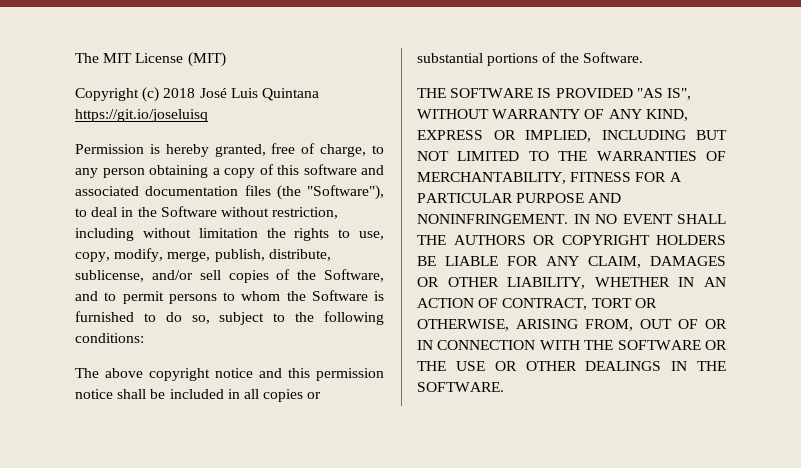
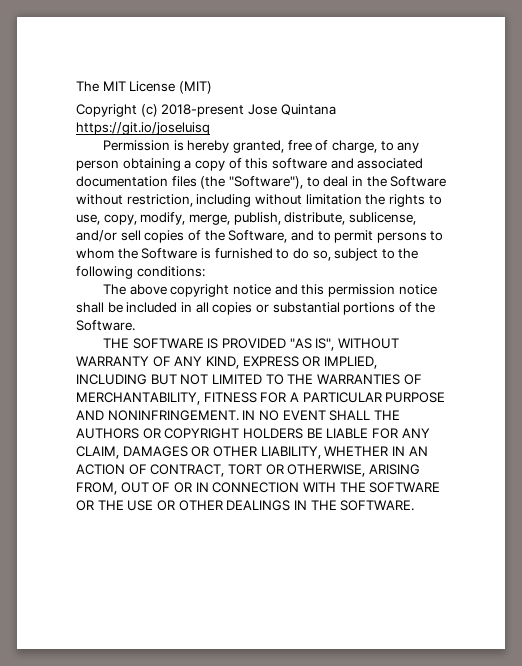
[163,88,258,98] 2018 José Luis -> [161,104,277,117] 2018-present Jose

